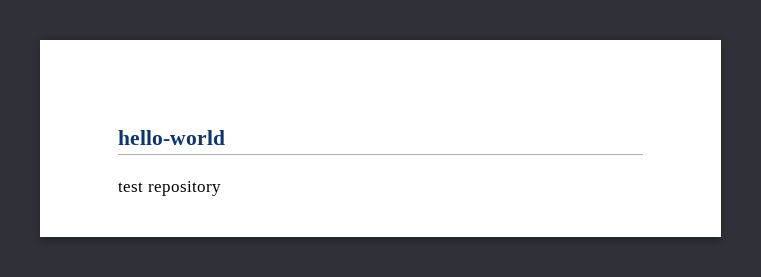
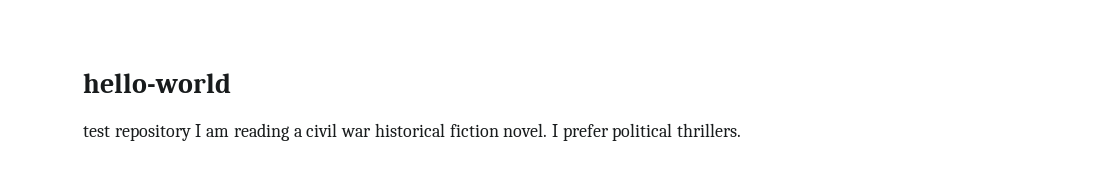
(221, 188) none -> [195,123,742,141] I am reading a civil war historical fiction novel. I prefer political thrillers.

